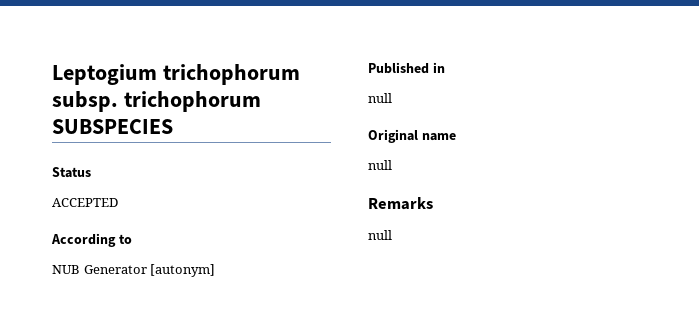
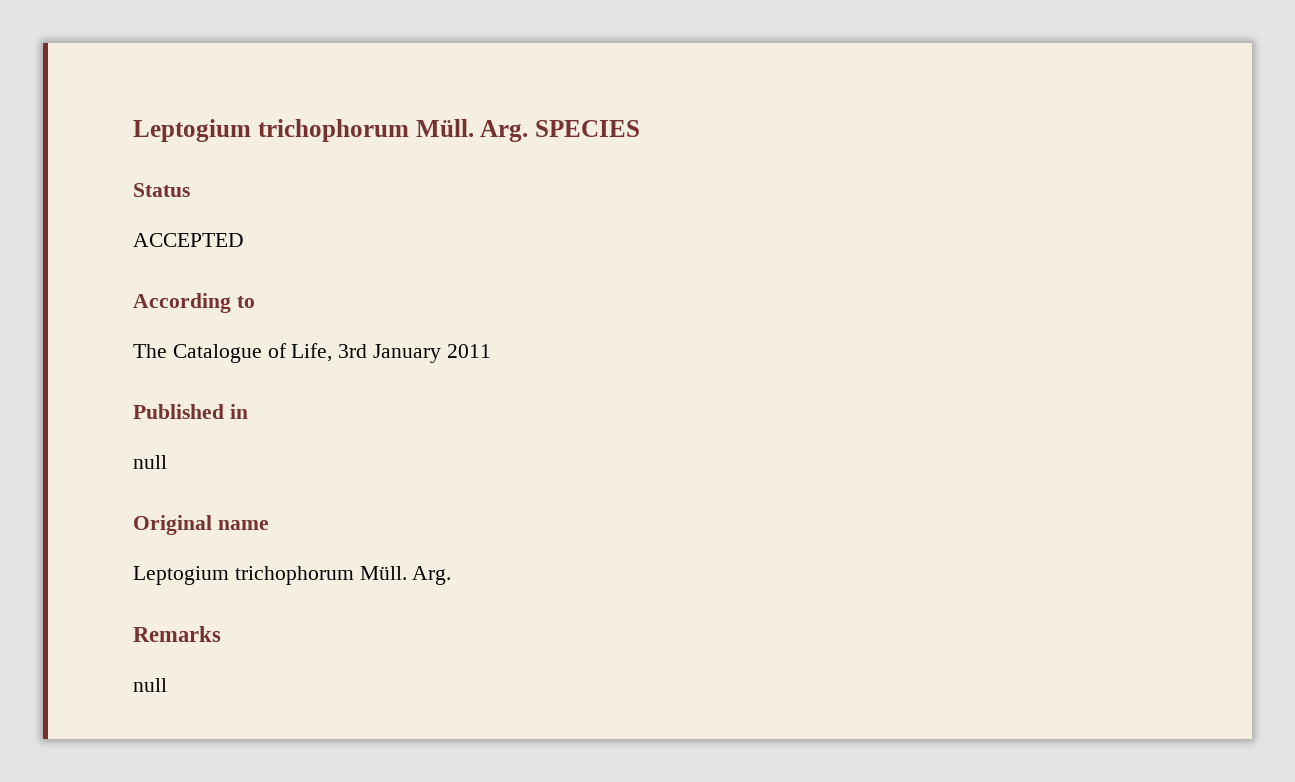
[52,64,300,85] [52,91,261,112] [52,119,173,134] Leptogium trichophorum subsp. trichophorum SUBSPECIES -> [133,119,640,142] Leptogium trichophorum Müll. Arg. SPECIES
[52,264,216,277] NUB Generator [autonym] -> [133,343,491,363] The Catalogue of Life, 3rd January 2011
[368,160,392,170] null -> [133,566,452,585] Leptogium trichophorum Müll. Arg.

